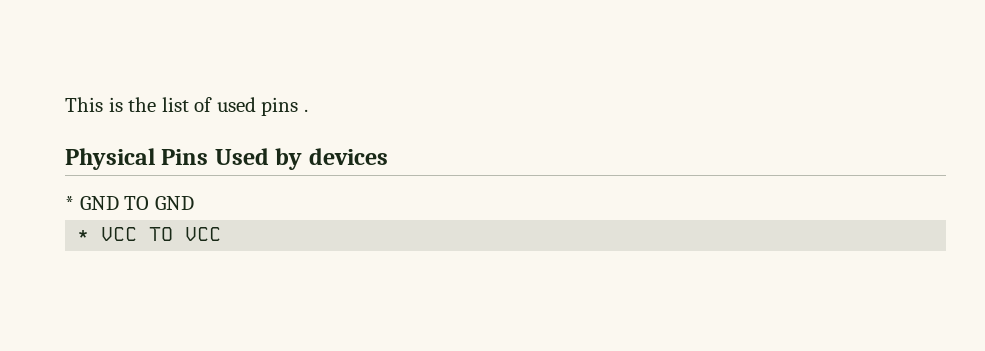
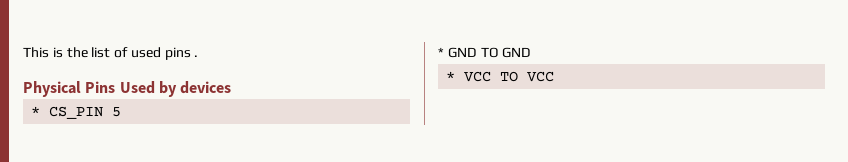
(388, 156) none -> [31,106,122,119] // * CS_PIN 5

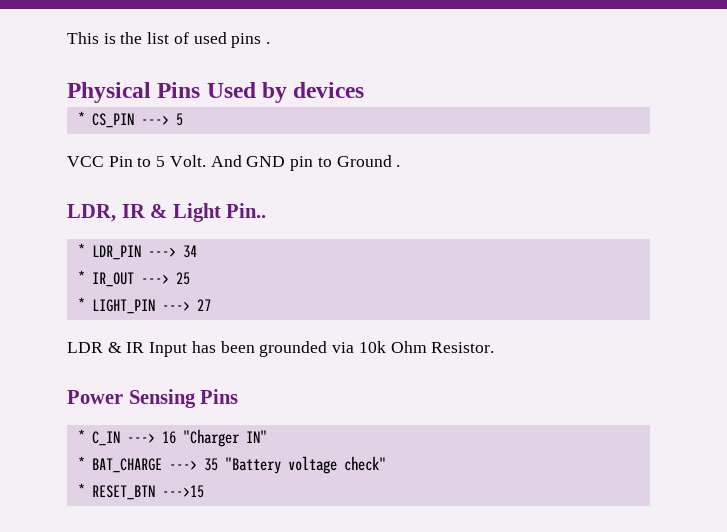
(104, 112) none -> [140,115,169,125] --->
[438,47,532,58] [446,71,555,82] * GND TO GND // * VCC TO VCC -> [67,155,401,171] [67,203,267,222] [77,243,197,260] [77,270,190,287] [77,297,211,314] [67,341,495,357] [67,389,239,408] [77,429,267,447] [77,456,386,474] [77,483,204,500] VCC Pin to 5 Volt. And GND pin to Ground . // LDR, IR & Light Pin.. // * LDR_PIN ---> 34 // * IR_OUT ---> 25 // * LIGHT_PIN ---> 27 // LDR & IR Input has been grounded via 10k Ohm Resistor. // Power Sensing Pins // * C_IN ---> 16 "Charger IN" // * BAT_CHARGE ---> 35 "Battery voltage check" // * RESET_BTN --->15

